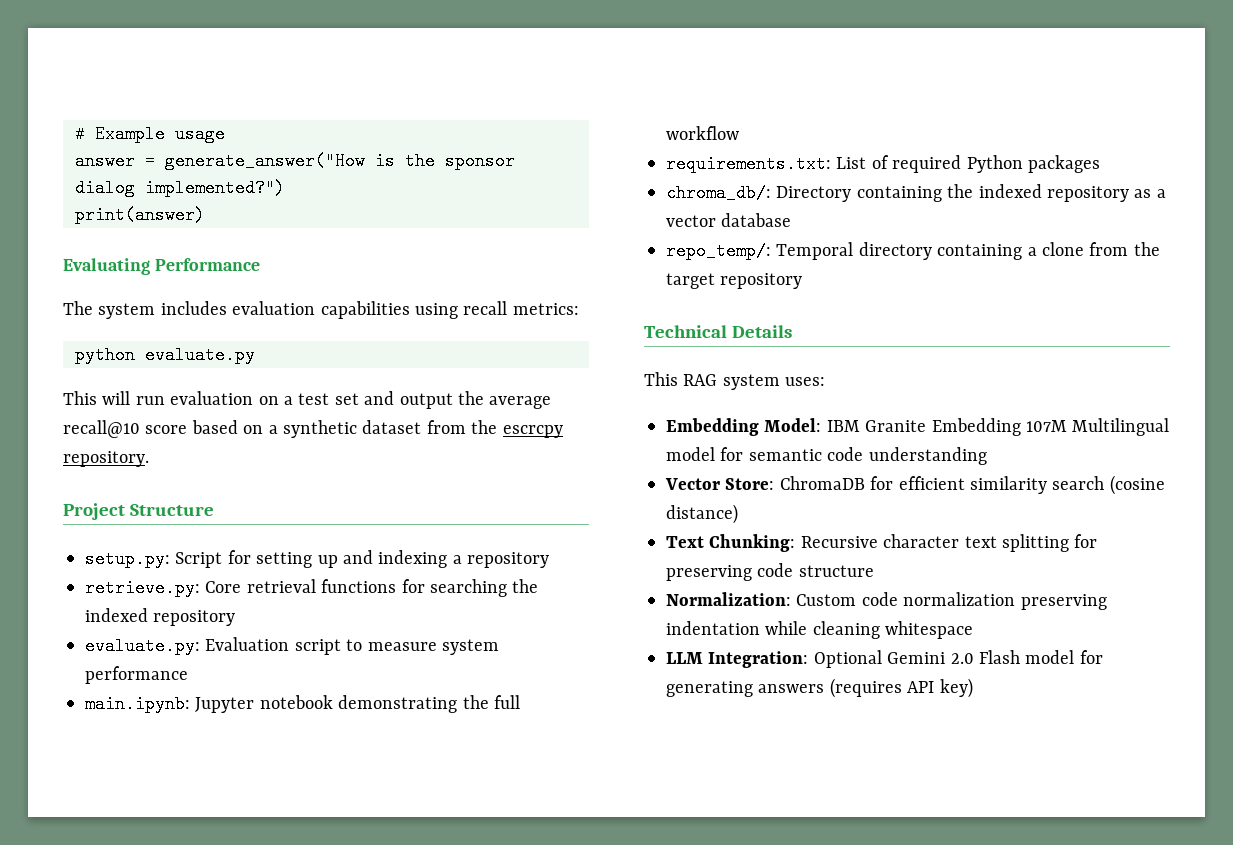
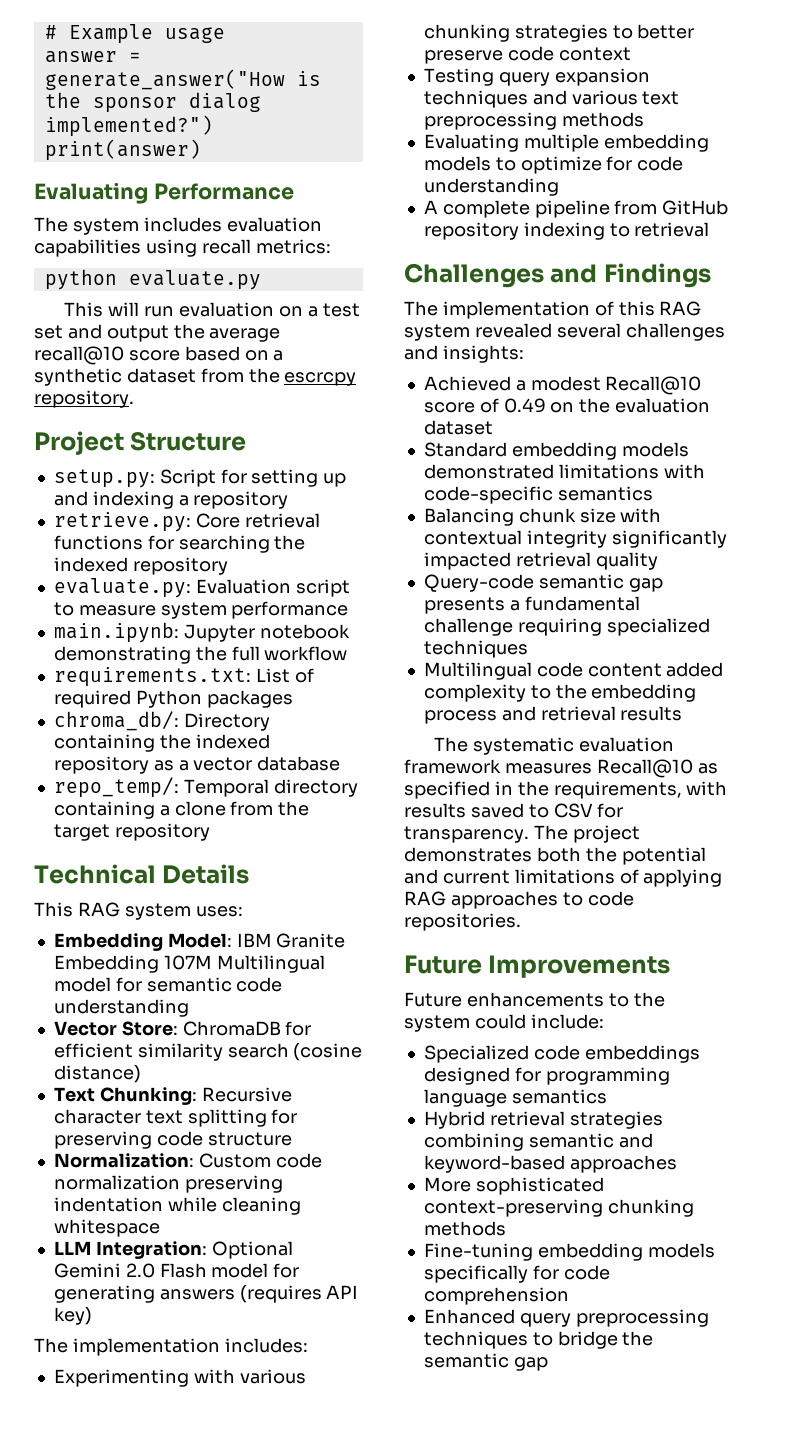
(973, 688) none -> [34,1338,308,1356] [53,1369,306,1387] [423,24,695,42] [423,46,631,64] [423,68,650,86] [423,90,680,108] [423,112,644,130] [423,134,709,152] [423,156,684,174] [423,178,559,196] [423,200,729,218] [423,222,710,240] [404,263,711,288] [404,301,702,319] [404,323,725,341] [404,345,524,363] [423,376,702,395] [423,398,711,413] [423,420,493,435] [423,442,689,460] [423,464,705,479] [423,486,653,504] [423,508,662,526] [423,530,727,548] [423,552,658,570] [423,574,663,592] [423,596,640,614] [423,618,710,636] [423,640,528,658] [423,662,724,680] [423,684,697,702] [423,706,683,724] [434,737,675,755] [404,759,718,778] [404,781,728,799] [404,803,624,818] [404,825,640,843] [404,847,706,865] [404,869,723,887] [404,891,634,909] [404,913,521,931] [404,955,671,978] [404,992,665,1007] [404,1014,604,1032] [423,1045,700,1063] [423,1067,670,1085] [423,1089,607,1107] [423,1111,663,1129] [423,1133,653,1151] [423,1155,677,1173] [423,1177,604,1195] [423,1199,694,1217] [423,1221,506,1236] [423,1243,715,1261] [423,1265,610,1283] [423,1287,569,1305] [423,1309,709,1327] [423,1331,654,1349] [423,1353,548,1371] // The implementation includes: // Experimenting with various chunking strategies to better preserve code context // Testing query expansion techniques and various text preprocessing methods // Evaluating multiple embedding models to optimize for code understanding // A complete pipeline from GitHub repository indexing to retrieval // Challenges and Findings // The implementation of this RAG system revealed several challenges and insights: // Achieved a modest Recall@10 score of 0.49 on the evaluation dataset // Standard embedding models demonstrated limitations with code-specific semantics // Balancing chunk size with contextual integrity significantly impacted retrieval quality // Query-code semantic gap presents a fundamental challenge requiring specialized techniques // Multilingual code content added complexity to the embedding process and retrieval results // The systematic evaluation framework measures Recall@10 as specified in the requirements, with results saved to CSV for transparency. The project demonstrates both the potential and current limitations of applying RAG approaches to code repositories. // Future Improvements // Future enhancements to the system could include: // Specialized code embeddings designed for programming language semantics // Hybrid retrieval strategies combining semantic and keyword-based approaches // More sophisticated context-preserving chunking methods // Fine-tuning embedding models specifically for code comprehension // Enhanced query preprocessing techniques to bridge the semantic gap

